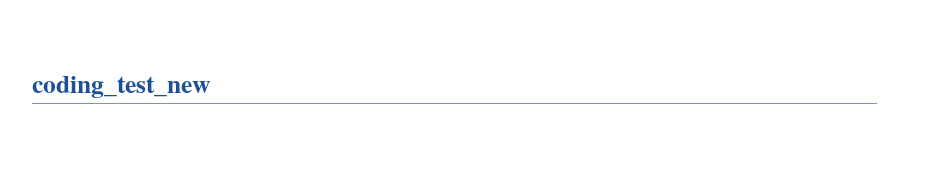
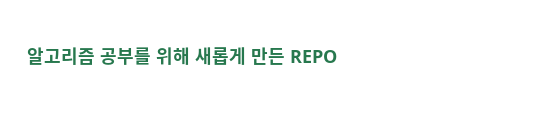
[32,76,211,98] coding_test_new -> [27,47,337,65] 알고리즘 공부를 위해 새롭게 만든 REPO

